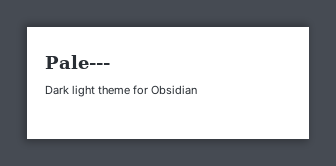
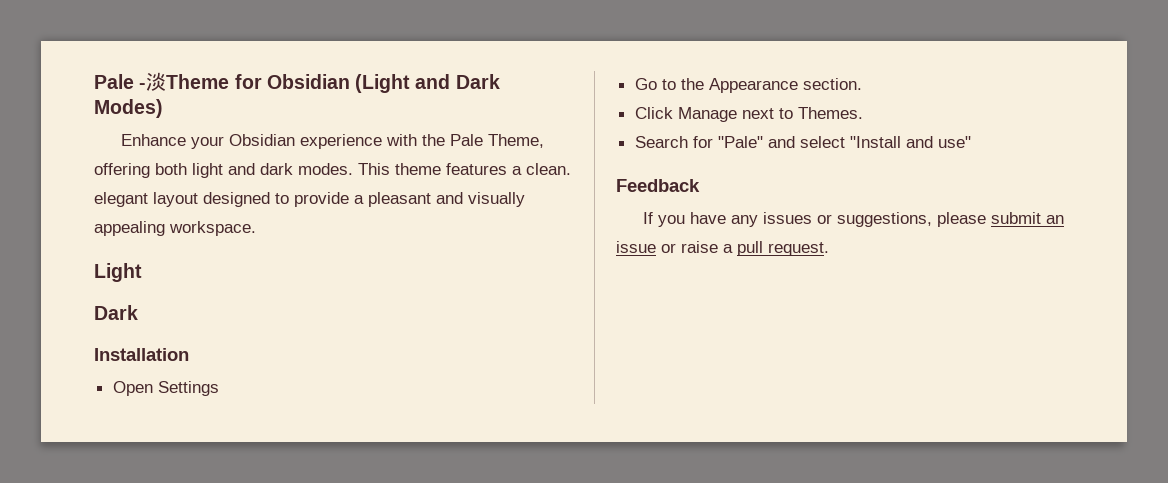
[45,55,110,69] [45,85,198,97] Pale--- // Dark light theme for Obsidian -> [94,72,500,93] [94,99,163,118] [120,134,544,149] [94,163,571,178] [94,192,525,207] [94,221,256,236] [94,263,142,282] [94,305,138,320] [94,348,189,361] [112,381,219,396] [634,78,862,93] [634,107,863,122] [634,136,971,148] [616,179,700,192] [642,212,1064,227] [616,241,829,256] Pale -淡Theme for Obsidian (Light and Dark Modes) // Enhance your Obsidian experience with the Pale Theme, offering both light and dark modes. This theme features a clean. elegant layout designed to provide a pleasant and visually appealing workspace. // Light // Dark // Installation // Open Settings // Go to the Appearance section. // Click Manage next to Themes. // Search for "Pale" and select "Install and use" // Feedback // If you have any issues or suggestions, please submit an issue or raise a pull request.

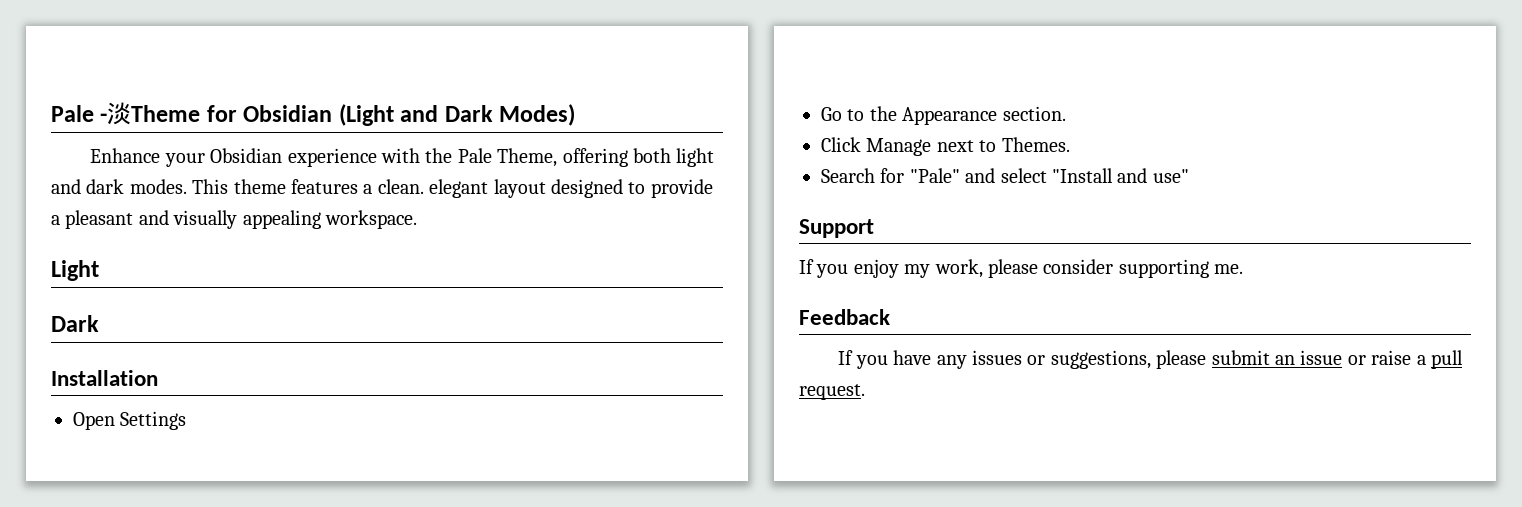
(971, 142) none -> [799,219,874,238] [799,259,1244,278] // Support // If you enjoy my work, please consider supporting me.

